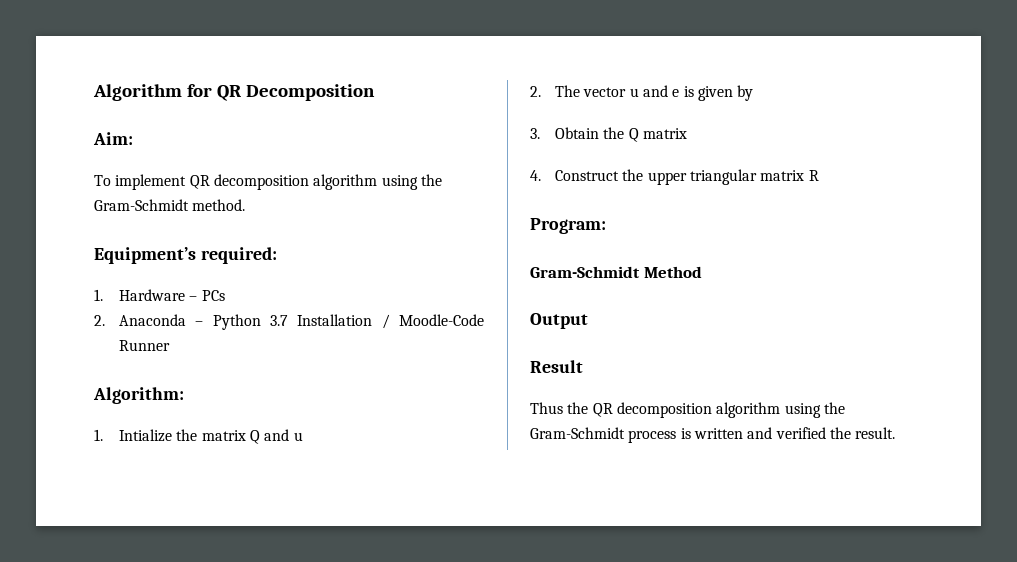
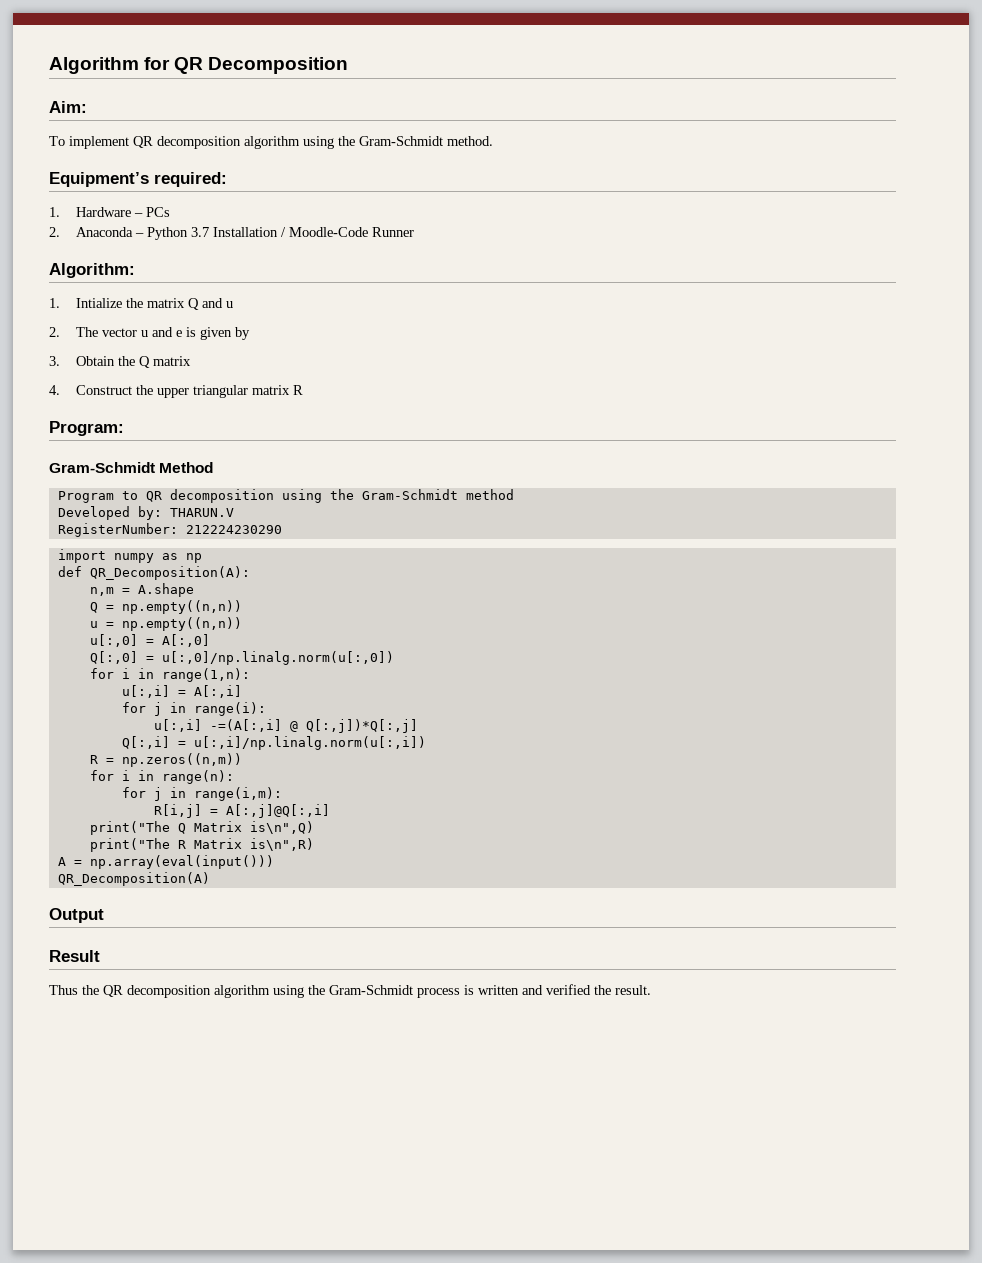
(702, 272) none -> [57,489,514,503] [57,506,234,520] [57,523,282,537] [57,549,202,563] [57,566,250,580] [89,583,194,597] [89,600,242,614] [89,617,242,631] [89,634,210,647] [89,651,394,665] [89,668,250,682] [121,685,242,698] [121,702,266,716] [153,719,418,733] [121,736,426,750] [89,753,242,767] [89,770,234,784] [121,787,282,801] [153,804,330,818] [89,821,314,835] [89,838,314,852] [57,855,274,869] [57,872,210,886] // Program to QR decomposition using the Gram-Schmidt method // Developed by: THARUN.V // RegisterNumber: 212224230290 // import numpy as np // def QR_Decomposition(A): // n,m = A.shape // Q = np.empty((n,n)) // u = np.empty((n,n)) // u[:,0] = A[:,0] // Q[:,0] = u[:,0]/np.linalg.norm(u[:,0]) // for i in range(1,n): // u[:,i] = A[:,i] // for j in range(i): // u[:,i] -=(A[:,i] @ Q[:,j])*Q[:,j] // Q[:,i] = u[:,i]/np.linalg.norm(u[:,i]) // R = np.zeros((n,m)) // for i in range(n): // for j in range(i,m): // R[i,j] = A[:,j]@Q[:,i] // print("The Q Matrix is\n",Q) // print("The R Matrix is\n",R) // A = np.array(eval(input())) // QR_Decomposition(A)

